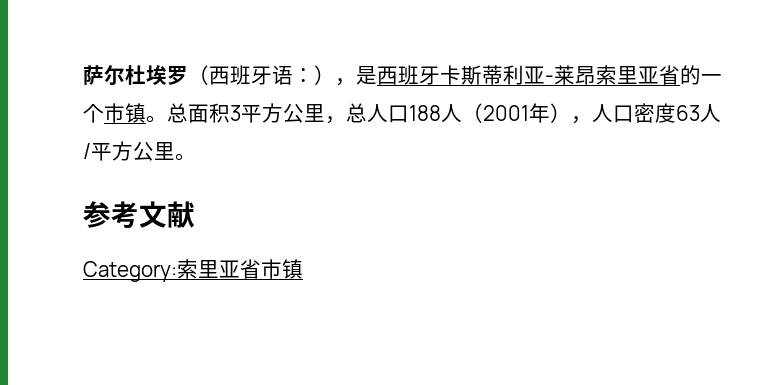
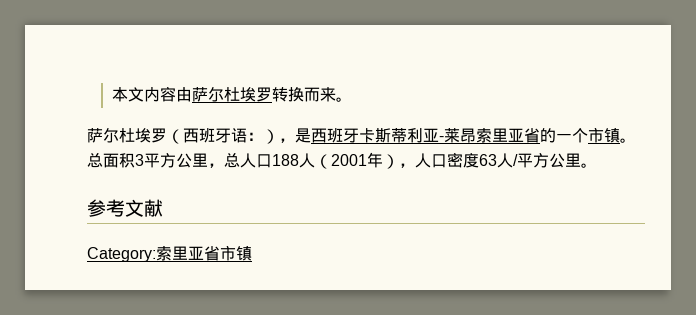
(83, 75) none -> [111,86,352,102] 本文内容由萨尔杜埃罗转换而来。 //

